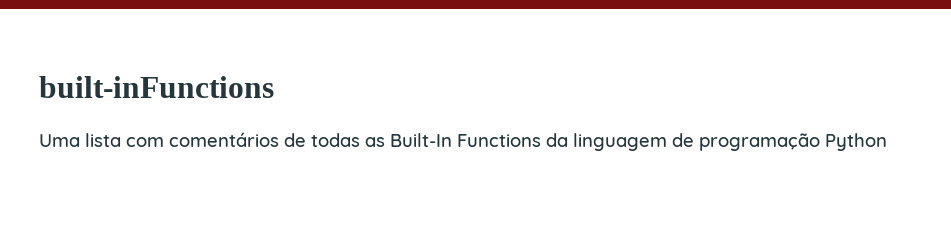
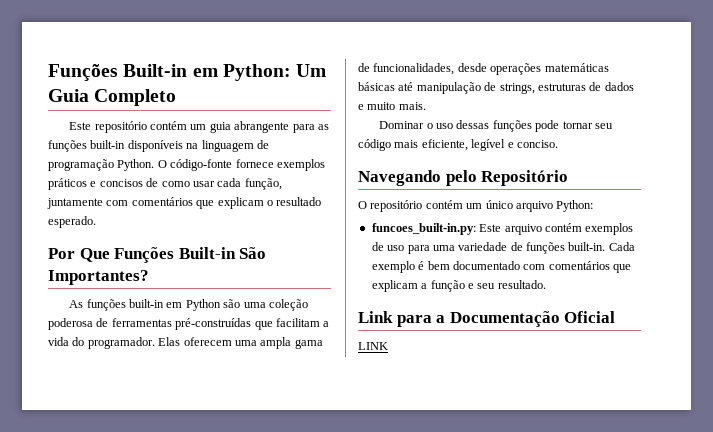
[39,76,274,98] [39,132,887,151] built-inFunctions // Uma lista com comentários de todas as Built-In Functions da linguagem de programação Python -> [48,64,327,81] [48,89,177,106] [69,121,329,133] [48,140,269,152] [48,159,325,171] [48,178,282,190] [47,197,322,209] [48,216,96,228] [48,247,267,263] [48,270,149,285] [69,299,308,311] [48,318,330,330] [48,337,323,349] [358,63,609,75] [358,82,634,94] [358,102,426,110] [379,120,613,132] [358,139,558,151] [358,170,569,186] [358,200,594,212] [371,223,634,235] [371,242,635,254] [371,261,631,273] [371,280,546,292] [358,311,616,327] [358,342,388,350] Funções Built-in em Python: Um Guia Completo // Este repositório contém um guia abrangente para as funções built-in disponíveis na linguagem de programação Python. O código-fonte fornece exemplos práticos e concisos de como usar cada função, juntamente com comentários que explicam o resultado esperado. // Por Que Funções Built-in São Importantes? // As funções built-in em Python são uma coleção poderosa de ferramentas pré-construídas que facilitam a vida do programador. Elas oferecem uma ampla gama de funcionalidades, desde operações matemáticas básicas até manipulação de strings, estruturas de dados e muito mais. // Dominar o uso dessas funções pode tornar seu código mais eficiente, legível e conciso. // Navegando pelo Repositório // O repositório contém um único arquivo Python: // funcoes_built-in.py: Este arquivo contém exemplos de uso para uma variedade de funções built-in. Cada exemplo é bem documentado com comentários que explicam a função e seu resultado. // Link para a Documentação Oficial // LINK

